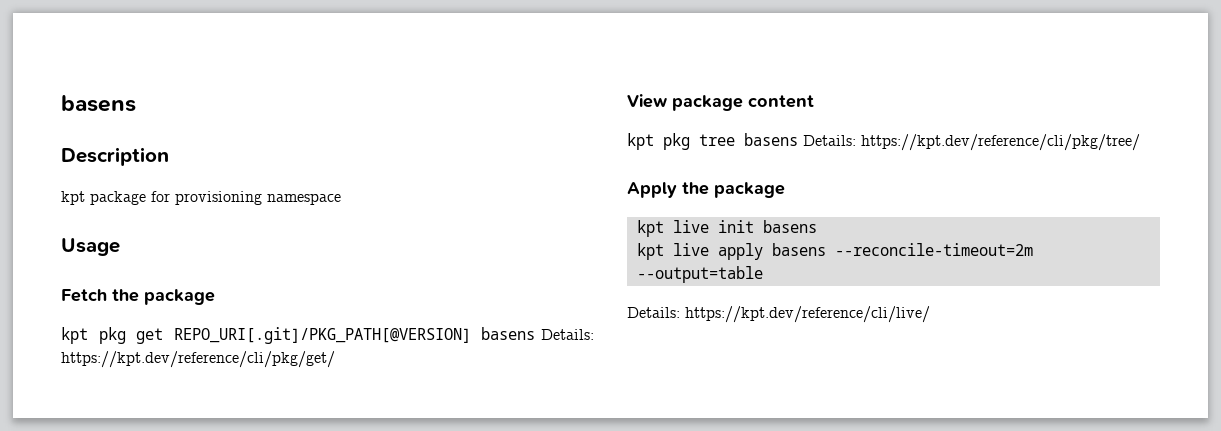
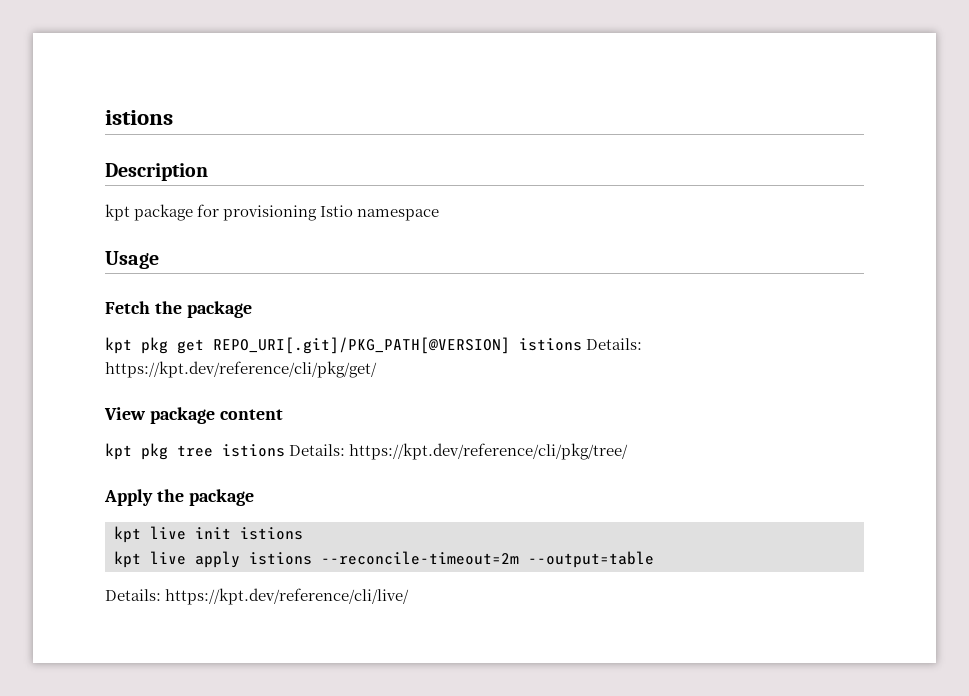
[61,95,136,112] basens -> [105,110,173,125] istions
(262, 198) none -> [320,205,354,217] Istio
[481,327,536,340] basens -> [519,338,582,351] istions
[744,133,798,146] basens -> [222,444,285,457] istions
[762,220,817,233] basens -> [240,527,303,540] istions
[771,243,826,256] basens -> [249,552,312,565] istions

